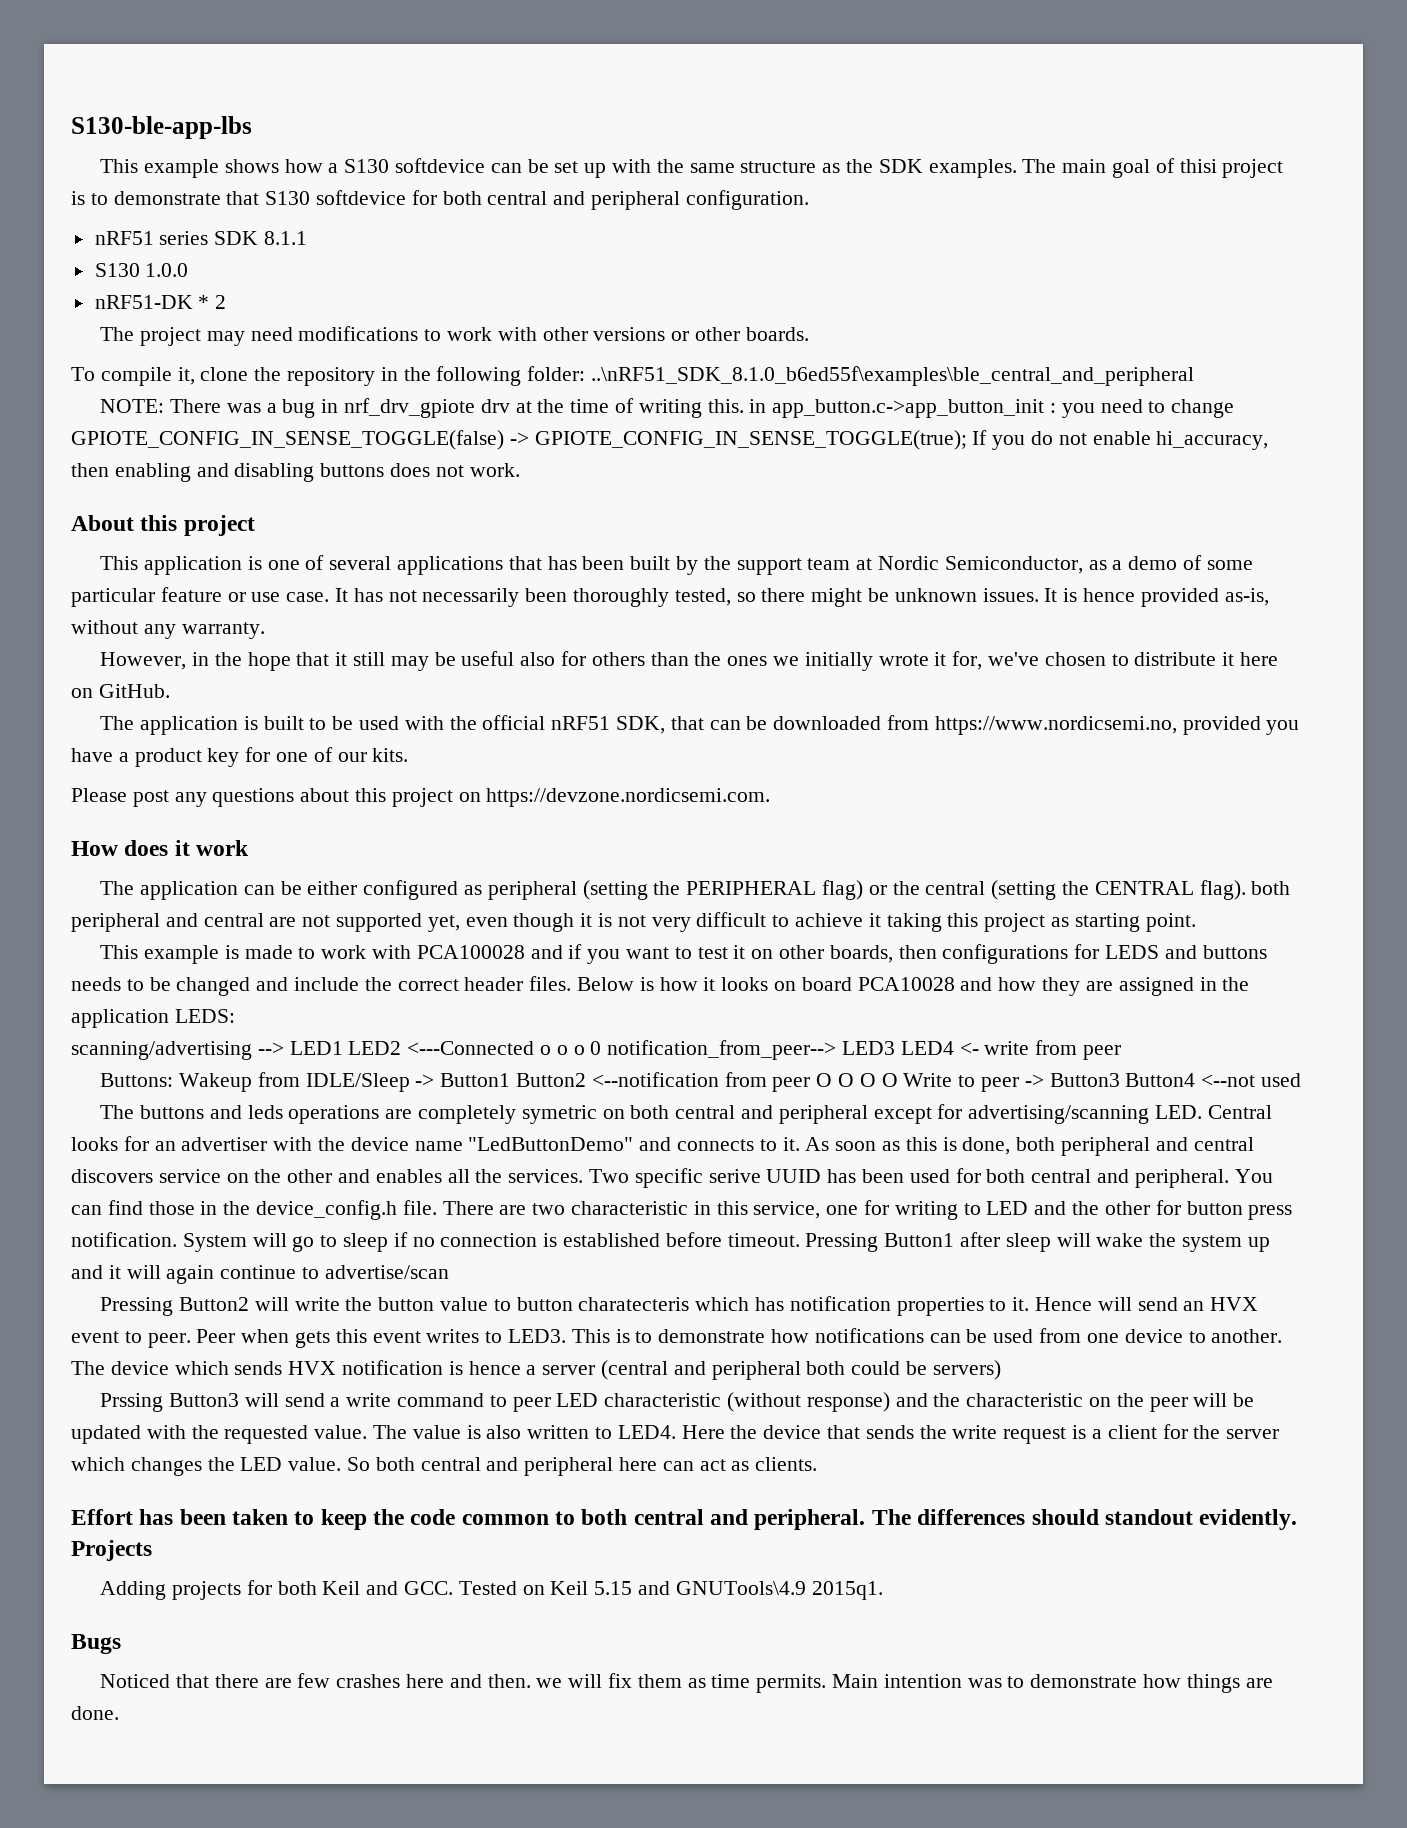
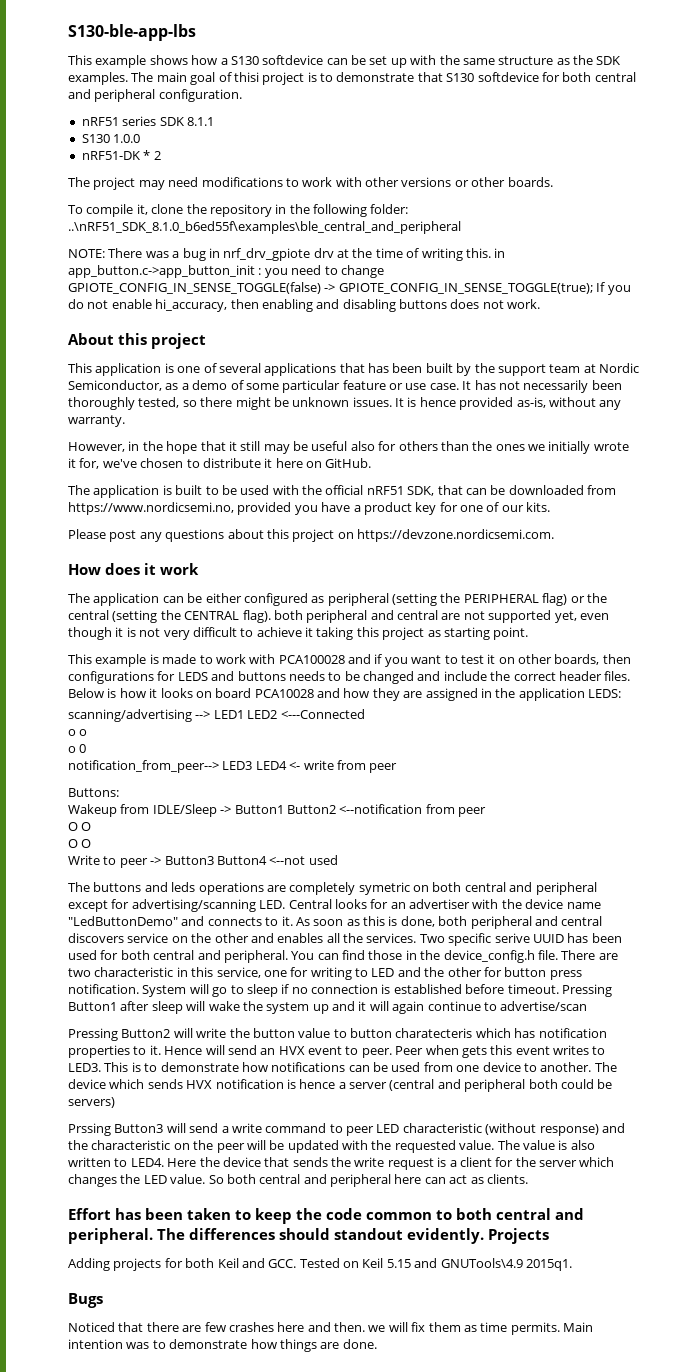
[540,1045,568,1055] o o -> [68,729,88,736] // o o //
(602, 1048) none -> (87, 748) //
(174, 1080) none -> (119, 792) //
[816,1073,898,1087] O O O O -> [68,822,92,831] [68,839,92,848] // O O // O O //

